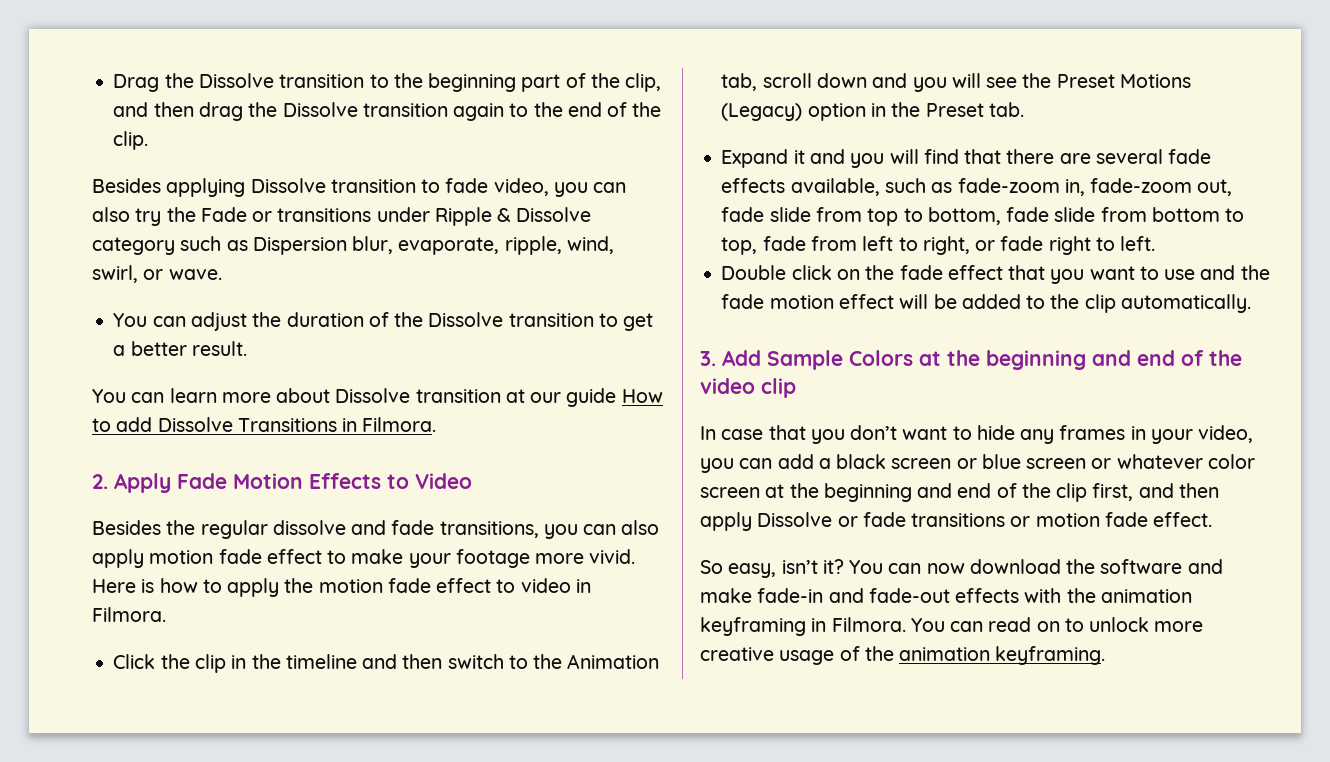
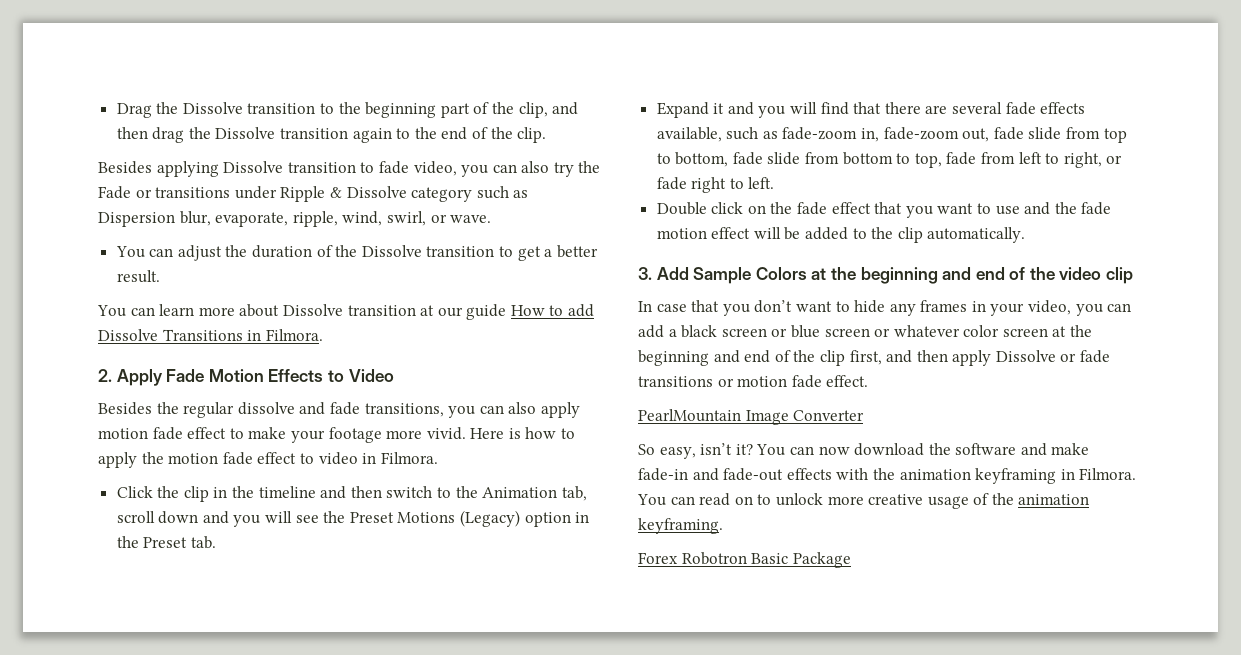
(1213, 519) none -> [638,409,865,425] // PearlMountain Image Converter
(1106, 655) none -> [638,552,851,568] // Forex Robotron Basic Package

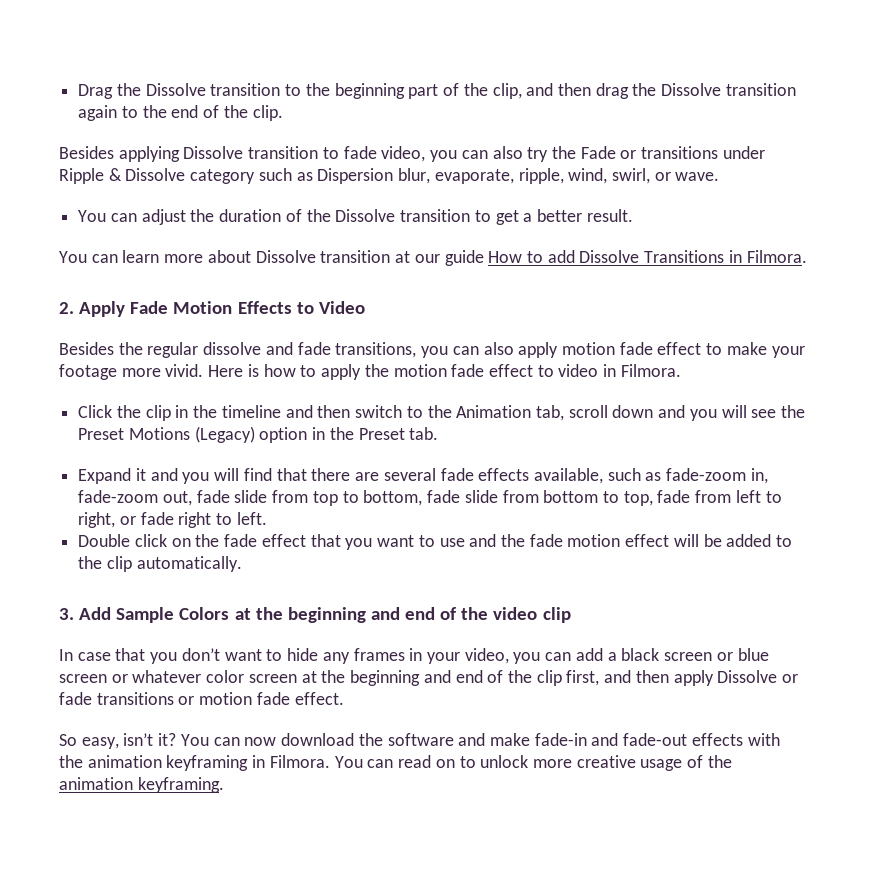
[638,409,865,425] // PearlMountain Image Converter -> (344, 698) none
[638,552,851,568] // Forex Robotron Basic Package -> (224, 785) none

